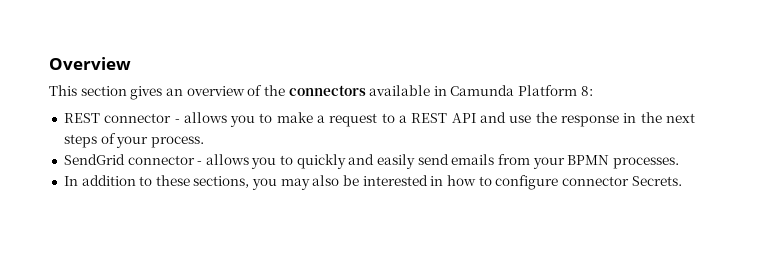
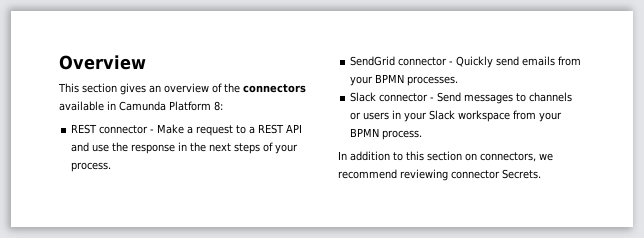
[183,112,313,127] allows you to make -> [157,124,185,134] Make
[205,154,416,169] allows you to quickly and easily -> [456,56,494,68] Quickly
[63,175,559,190] In addition to these sections, you may also be interested in how to configure -> [350,92,573,104] [350,110,563,122] [350,128,423,140] [338,151,553,162] [338,169,448,181] Slack connector - Send messages to channels or users in your Slack workspace from your BPMN process. // In addition to this section on connectors, we recommend reviewing

